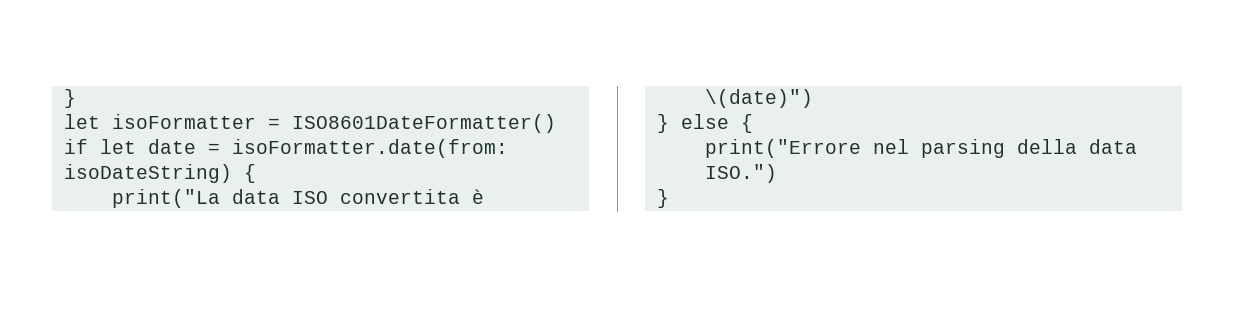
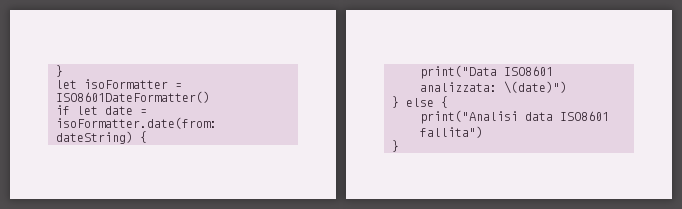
[64,164,256,183] [112,189,484,208] isoDateString) { // print("La data ISO convertita è -> [55,131,147,144] [419,65,553,79] [419,82,497,92] dateString) { // print("Data ISO8601 analizzata:
[705,139,1137,158] [705,164,777,183] print("Errore nel parsing della data ISO.") -> [419,110,609,124] [419,126,483,138] print("Analisi data ISO8601 fallita")

